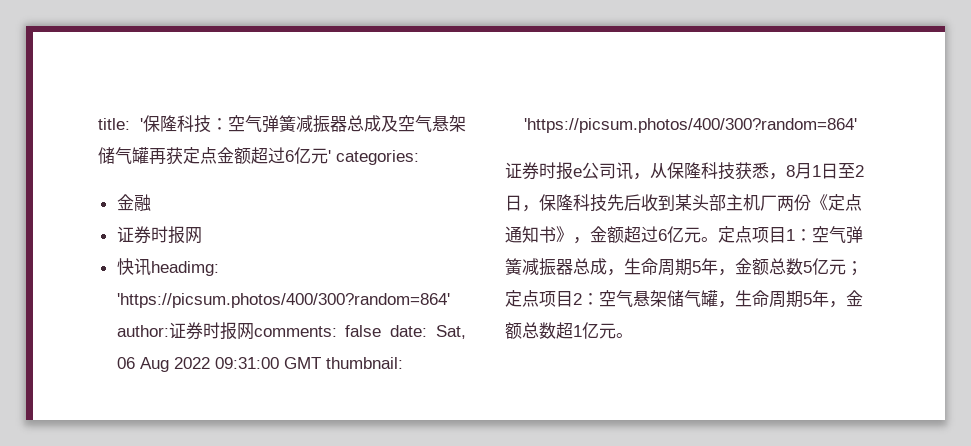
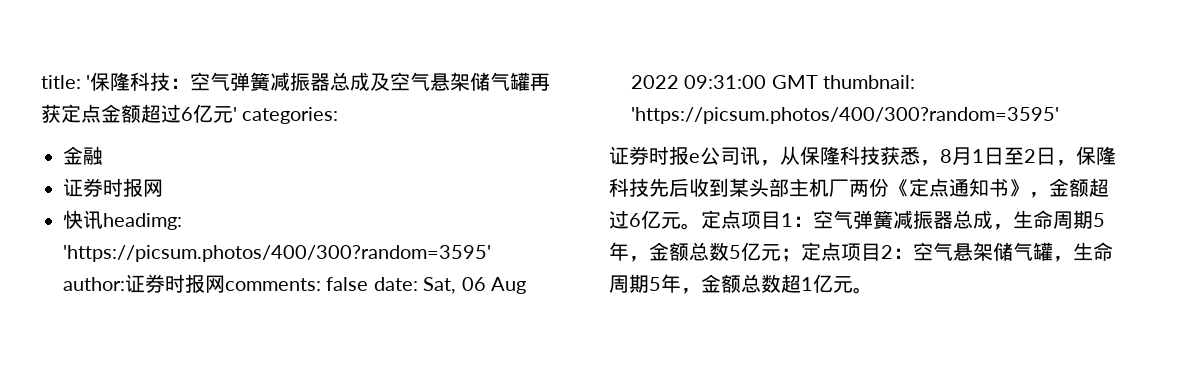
[116,293,450,308] 'https://picsum.photos/400/300?random=864' -> [63,245,491,262] 'https://picsum.photos/400/300?random=3595'
[523,118,857,133] 'https://picsum.photos/400/300?random=864' -> [631,107,1059,124] 'https://picsum.photos/400/300?random=3595'

